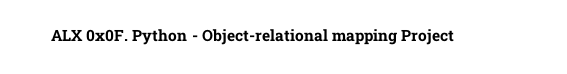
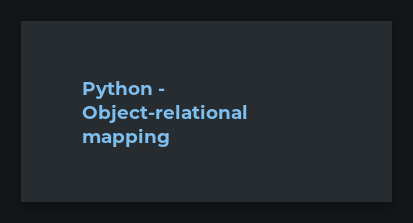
[51,29,129,42] ALX 0x0F. -> (82, 90) none
[401,29,455,45] Project -> (170, 137) none

